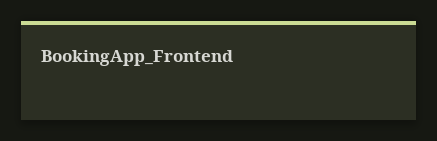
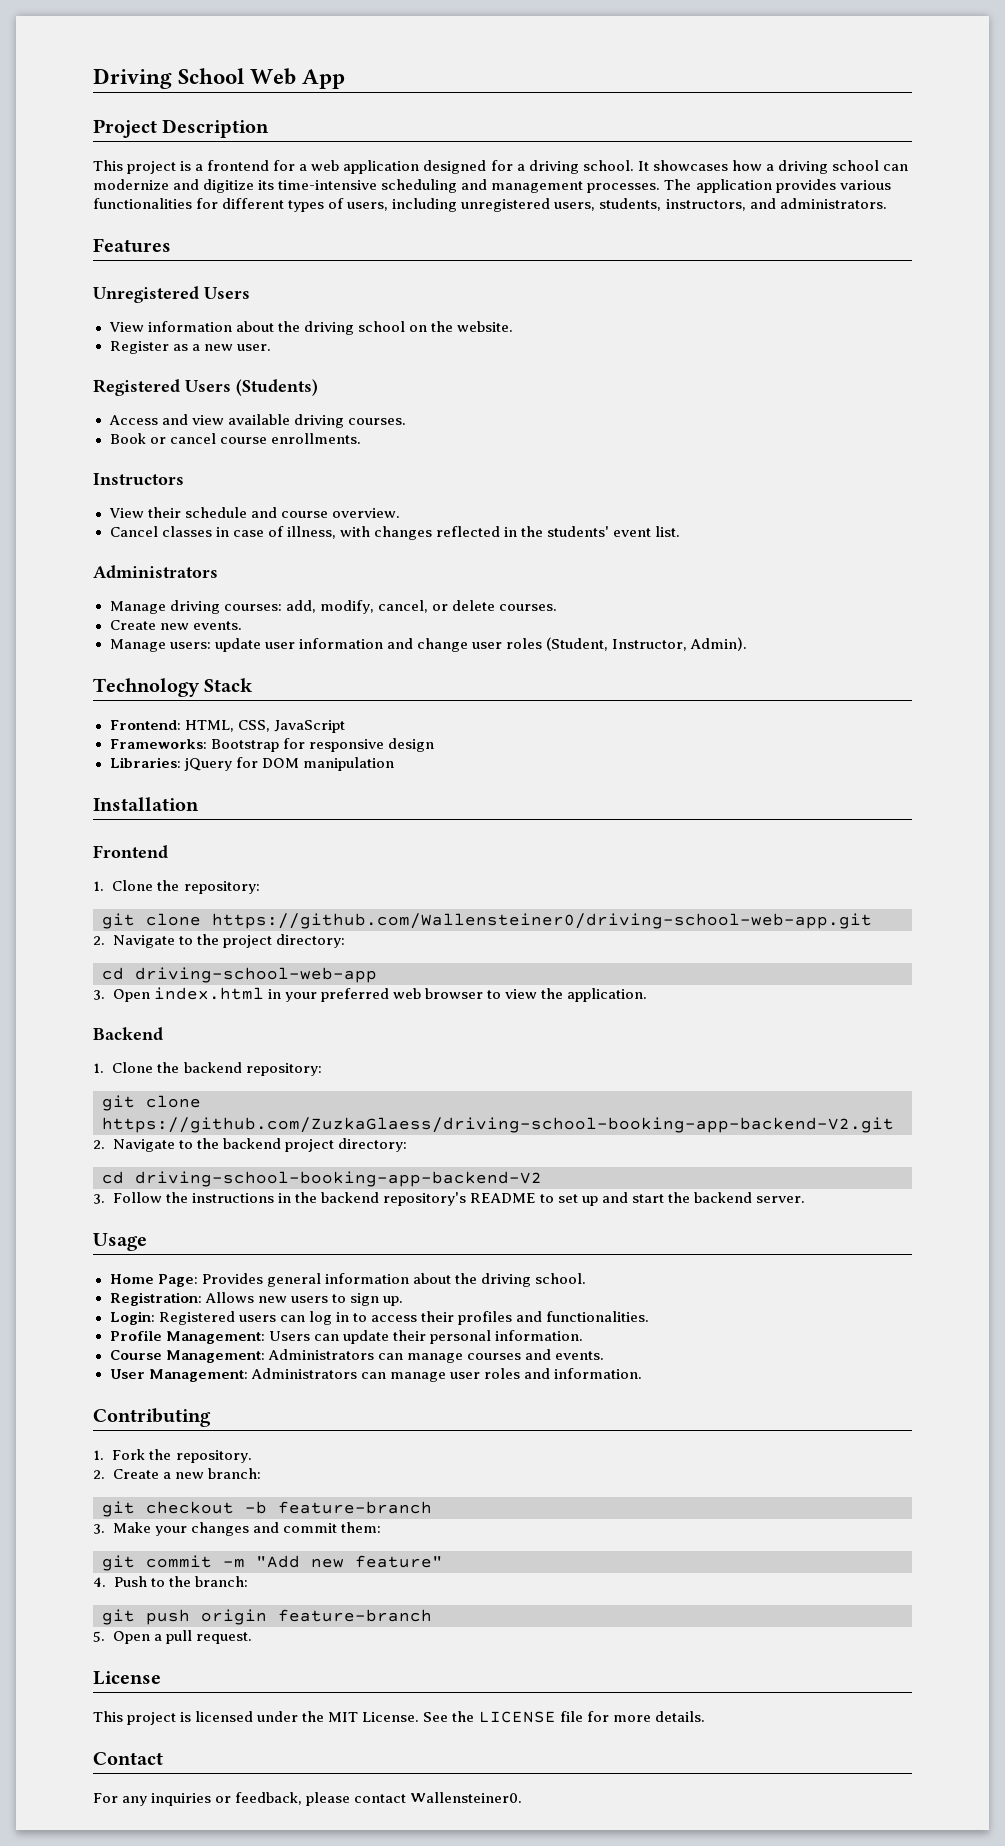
[41,50,233,66] BookingApp_Frontend -> [93,68,346,89] [93,119,270,138] [93,160,908,174] [93,179,891,193] [93,198,887,212] [93,238,171,253] [93,286,250,303] [108,321,513,335] [109,341,271,354] [93,379,318,396] [108,414,406,428] [109,433,361,444] [93,473,184,485] [108,507,400,518] [109,526,681,540] [93,565,218,578] [109,600,557,614] [109,620,242,630] [109,637,748,652] [93,678,254,697] [109,720,345,733] [109,738,434,752] [109,757,394,771] [93,797,199,811] [93,845,168,858] [93,880,260,894] [102,913,872,929] [93,934,345,948] [102,967,377,983] [93,987,648,1002] [93,1027,163,1040] [93,1062,322,1076] [102,1095,201,1111] [102,1117,894,1133] [93,1138,407,1152] [102,1171,542,1187] [93,1192,806,1206] [93,1233,147,1251] [109,1273,586,1287] [109,1292,403,1306] [109,1311,650,1325] [109,1330,583,1344] [109,1349,604,1363] [109,1368,642,1382] [93,1408,211,1427] [93,1449,252,1463] [93,1468,261,1479] [102,1501,432,1517] [93,1522,381,1536] [102,1555,443,1571] [93,1576,248,1587] [102,1609,432,1625] [93,1630,252,1644] [93,1671,161,1685] [93,1711,705,1725] [93,1752,163,1765] [93,1792,523,1806] Driving School Web App // Project Description // This project is a frontend for a web application designed for a driving school. It showcases how a driving school can modernize and digitize its time-intensive scheduling and management processes. The application provides various functionalities for different types of users, including unregistered users, students, instructors, and administrators. // Features // Unregistered Users // View information about the driving school on the website. // Register as a new user. // Registered Users (Students) // Access and view available driving courses. // Book or cancel course enrollments. // Instructors // View their schedule and course overview. // Cancel classes in case of illness, with changes reflected in the students' event list. // Administrators // Manage driving courses: add, modify, cancel, or delete courses. // Create new events. // Manage users: update user information and change user roles (Student, Instructor, Admin). // Technology Stack // Frontend: HTML, CSS, JavaScript // Frameworks: Bootstrap for responsive design // Libraries: jQuery for DOM manipulation // Installation // Frontend // 1. Clone the repository: // git clone https://github.com/Wallensteiner0/driving-school-web-app.git // 2. Navigate to the project directory: // cd driving-school-web-app // 3. Open index.html in your preferred web browser to view the application. // Backend // 1. Clone the backend repository: // git clone https://github.com/ZuzkaGlaess/driving-school-booking-app-backend-V2.git // 2. Navigate to the backend project directory: // cd driving-school-booking-app-backend-V2 // 3. Follow the instructions in the backend repository's README to set up and start the backend server. // Usage // Home Page: Provides general information about the driving school. // Registration: Allows new users to sign up. // Login: Registered users can log in to access their profiles and functionalities. // Profile Management: Users can update their personal information. // Course Management: Administrators can manage courses and events. // User Management: Administrators can manage user roles and information. // Contributing // 1. Fork the repository. // 2. Create a new branch: // git checkout -b feature-branch // 3. Make your changes and commit them: // git commit -m "Add new feature" // 4. Push to the branch: // git push origin feature-branch // 5. Open a pull request. // License // This project is licensed under the MIT License. See the LICENSE file for more details. // Contact // For any inquiries or feedback, please contact Wallensteiner0.

